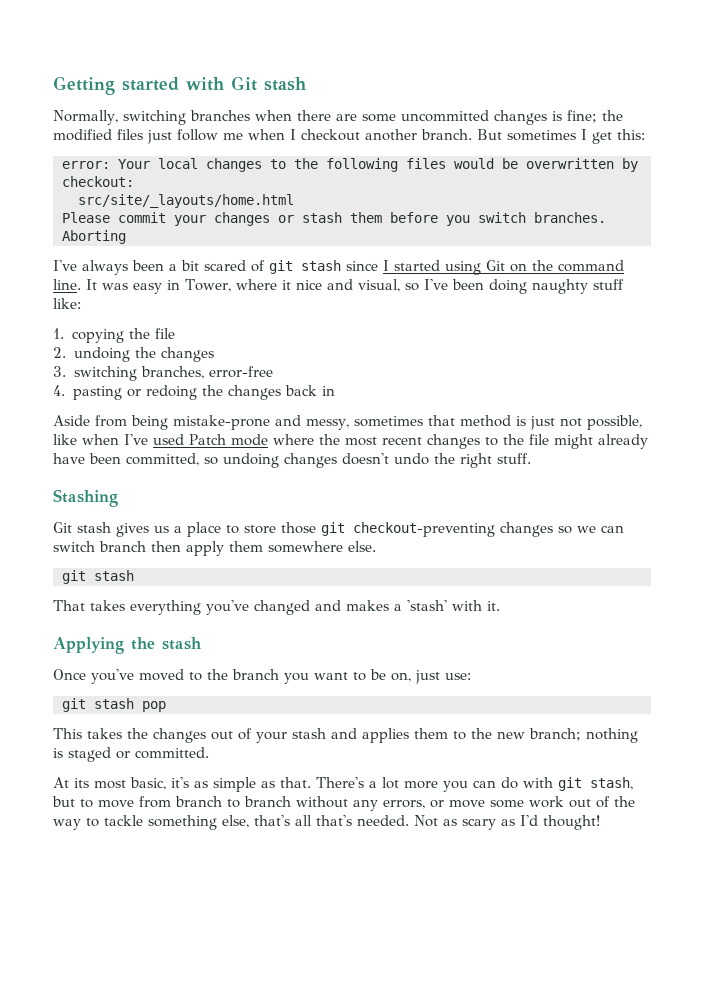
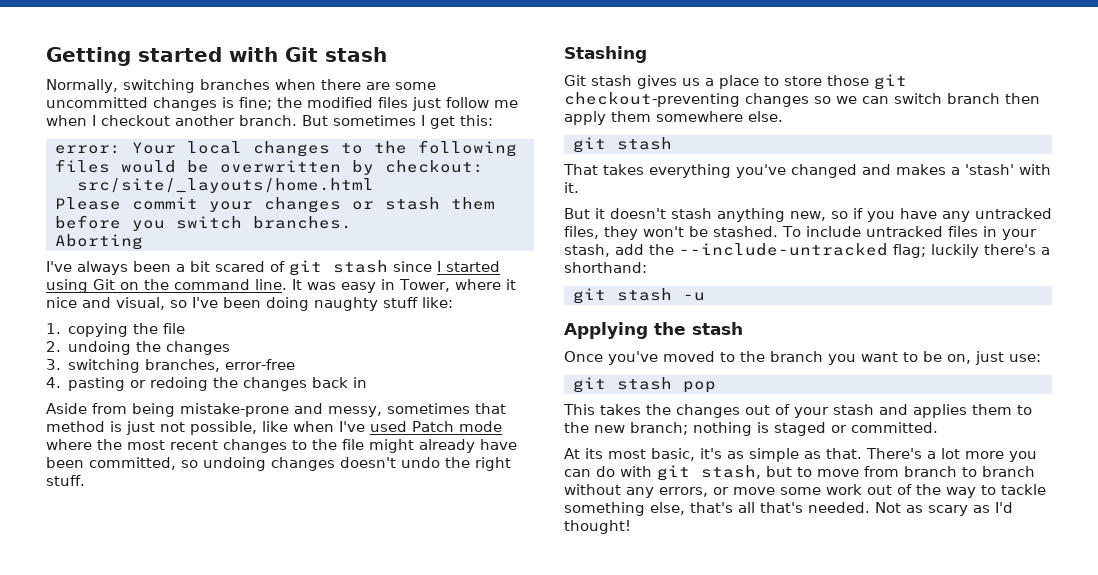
(500, 606) none -> [564,208,1052,222] [564,226,1037,240] [564,243,1050,258] [564,262,647,273] [572,288,705,304] // But it doesn't stash anything new, so if you have any untracked files, they won't be stashed. To include untracked files in your stash, add the --include-untracked flag; luckily there's a shorthand: // git stash -u

